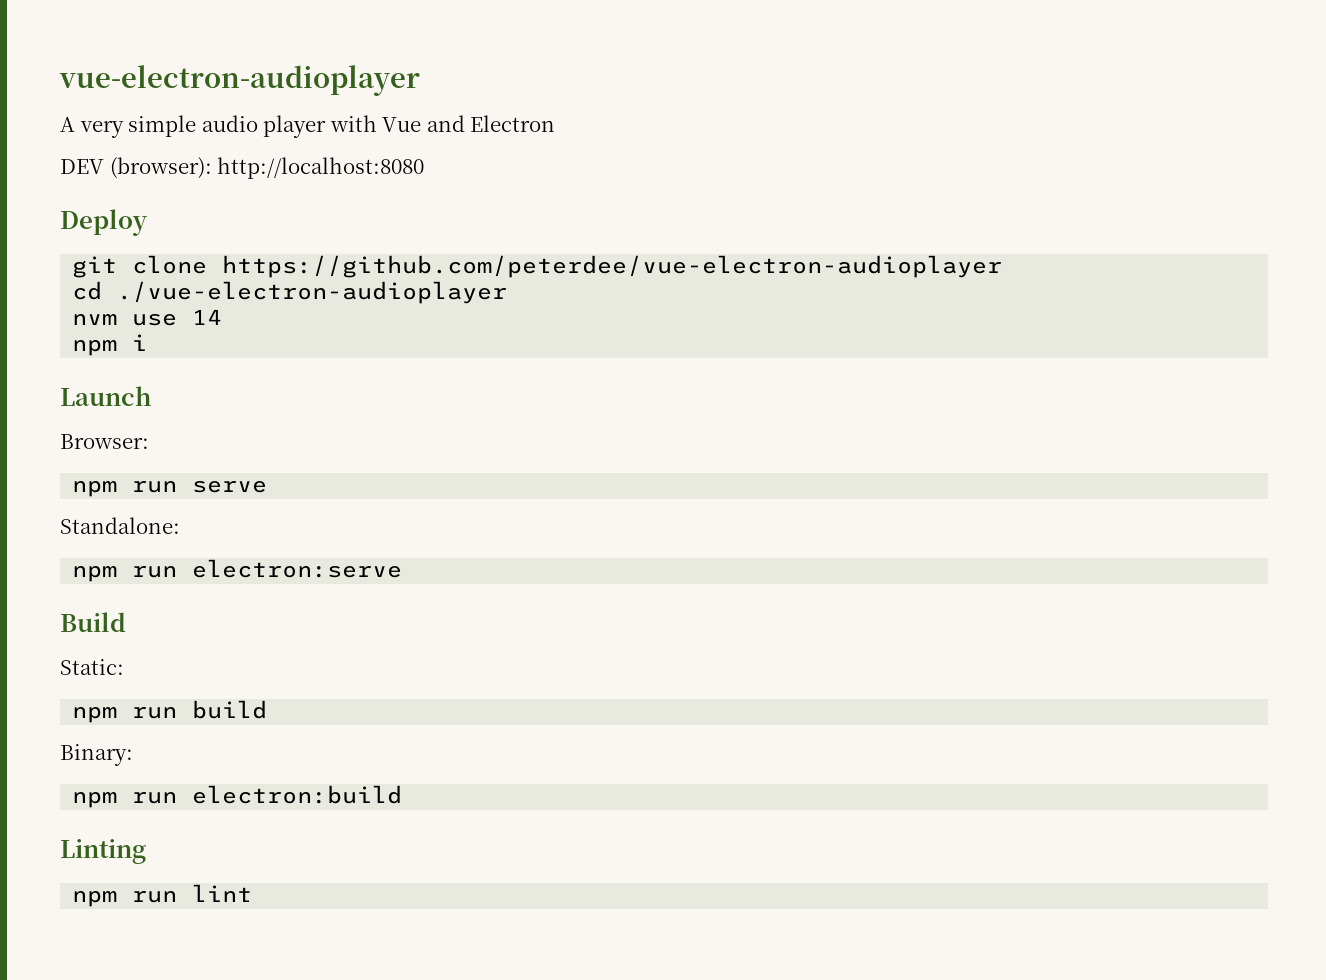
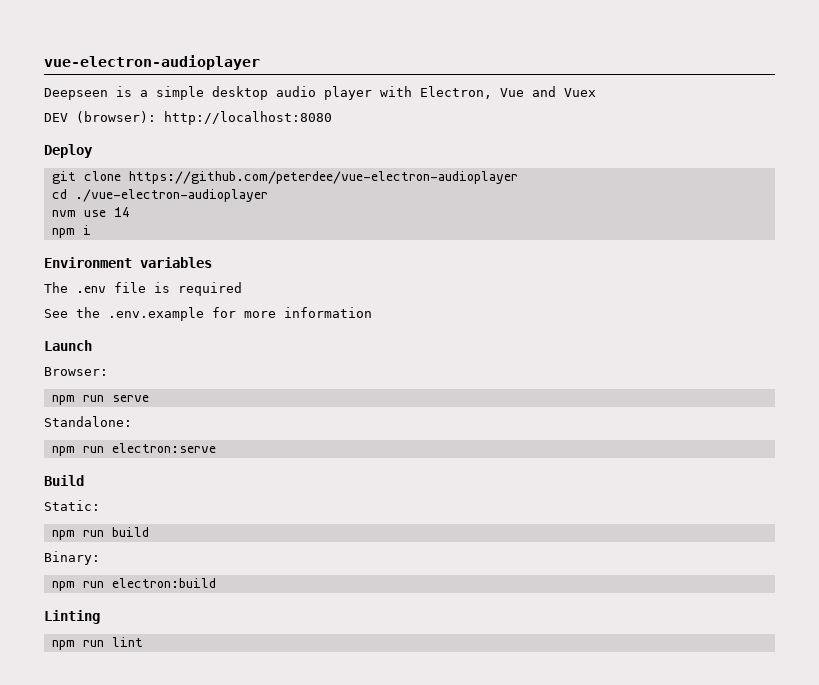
[60,115,197,138] A very simple -> [44,86,268,100] Deepseen is a simple desktop
(377, 123) none -> [420,86,492,99] Electron,
[470,115,556,132] Electron -> [564,88,596,97] Vuex
(148, 342) none -> [44,257,212,268] [44,282,242,296] [44,307,372,321] // Environment variables // The .env file is required // See the .env.example for more information

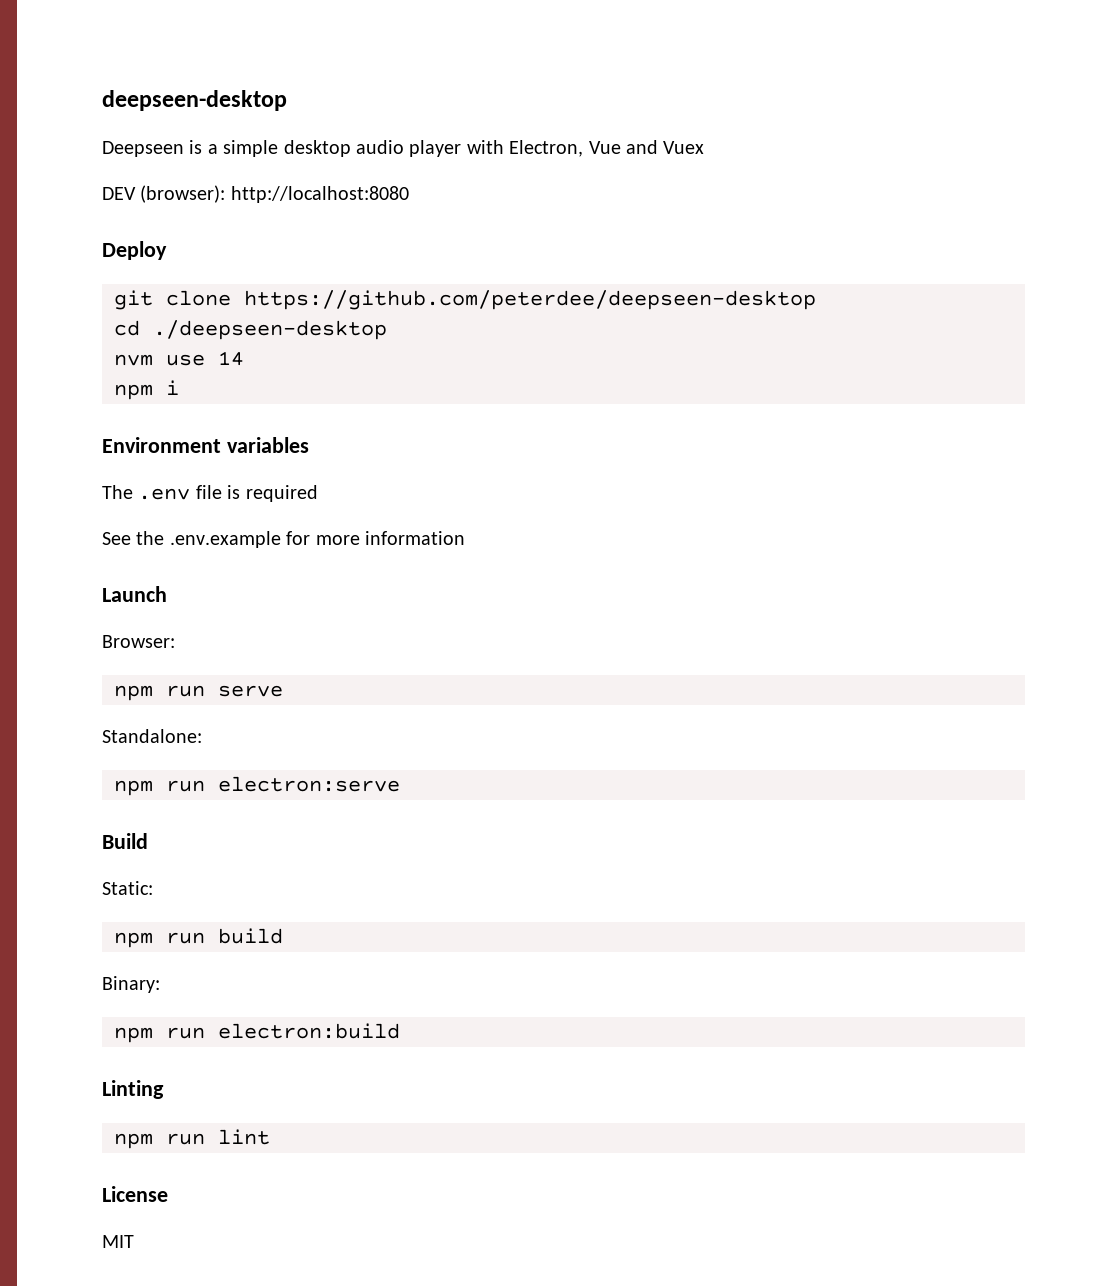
[44,55,260,70] vue-electron-audioplayer -> [102,90,287,111] deepseen-desktop
[128,171,518,184] https://github.com/peterdee/vue-electron-audioplayer -> [244,290,816,310] https://github.com/peterdee/deepseen-desktop
[74,189,268,202] ./vue-electron-audioplayer -> [153,320,387,340] ./deepseen-desktop
(143, 642) none -> [102,1186,168,1202] [102,1235,134,1248] // License // MIT

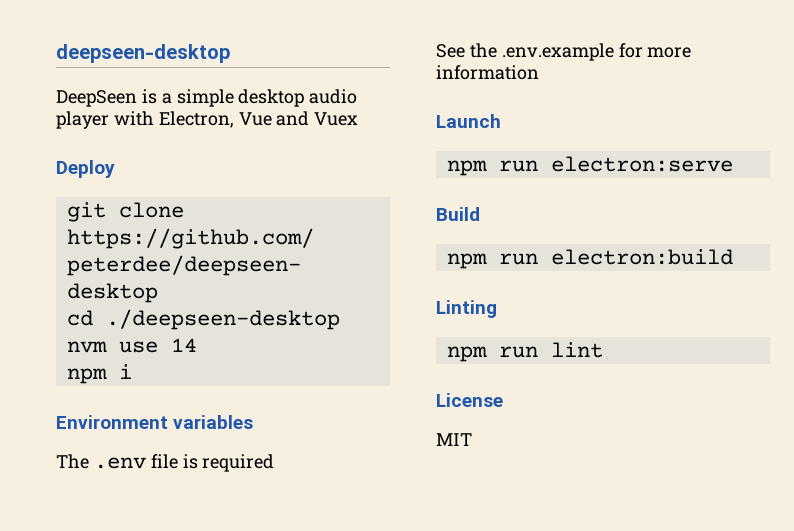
[102,141,184,157] Deepseen -> [56,90,137,107] DeepSeen
[102,185,409,203] // DEV (browser): http://localhost:8080 -> (359, 119) none
[102,635,175,648] [114,685,283,701] [102,729,202,743] // Browser: // npm run serve // Standalone: -> (501, 121) none
[102,881,153,895] [114,928,283,948] [102,976,160,993] // Static: // npm run build // Binary: -> (480, 214) none

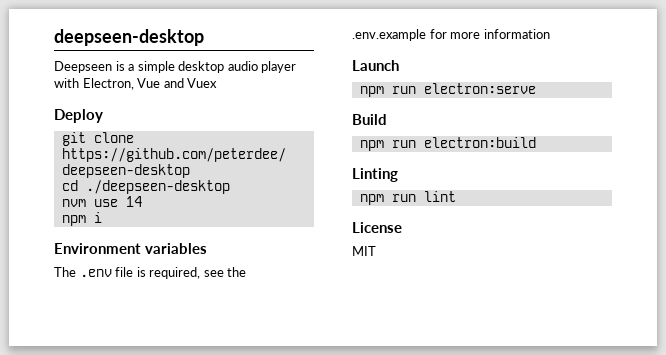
[56,90,137,107] DeepSeen -> [54,61,112,73] Deepseen
[202,454,275,472] [436,44,465,58] required // See -> [149,267,224,279] required, see

